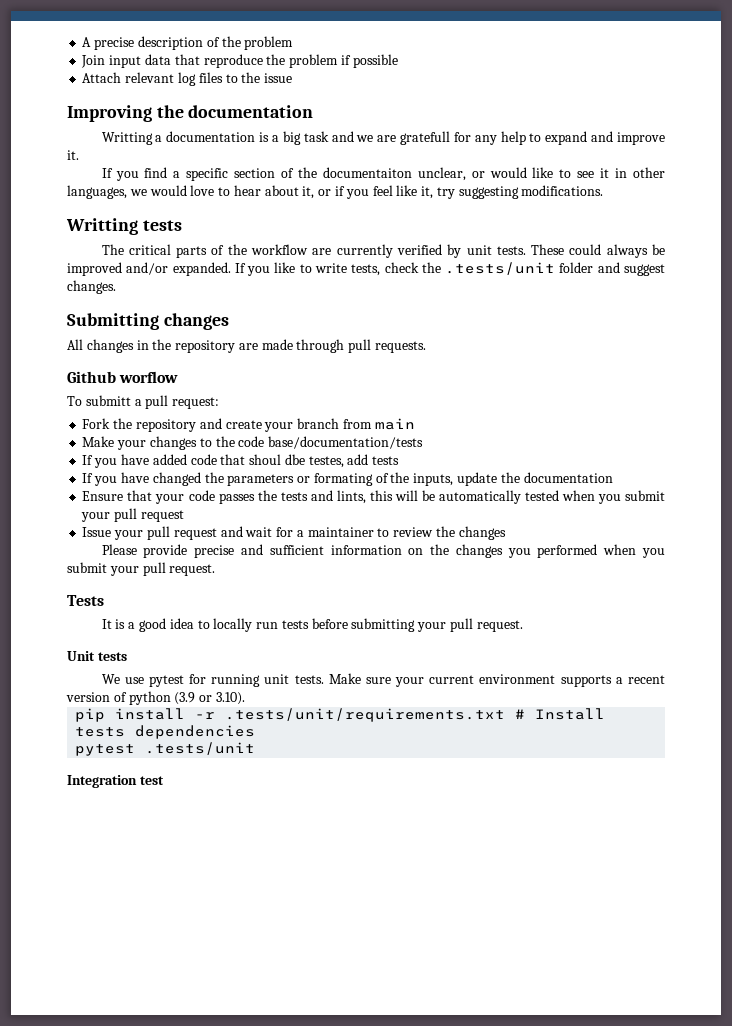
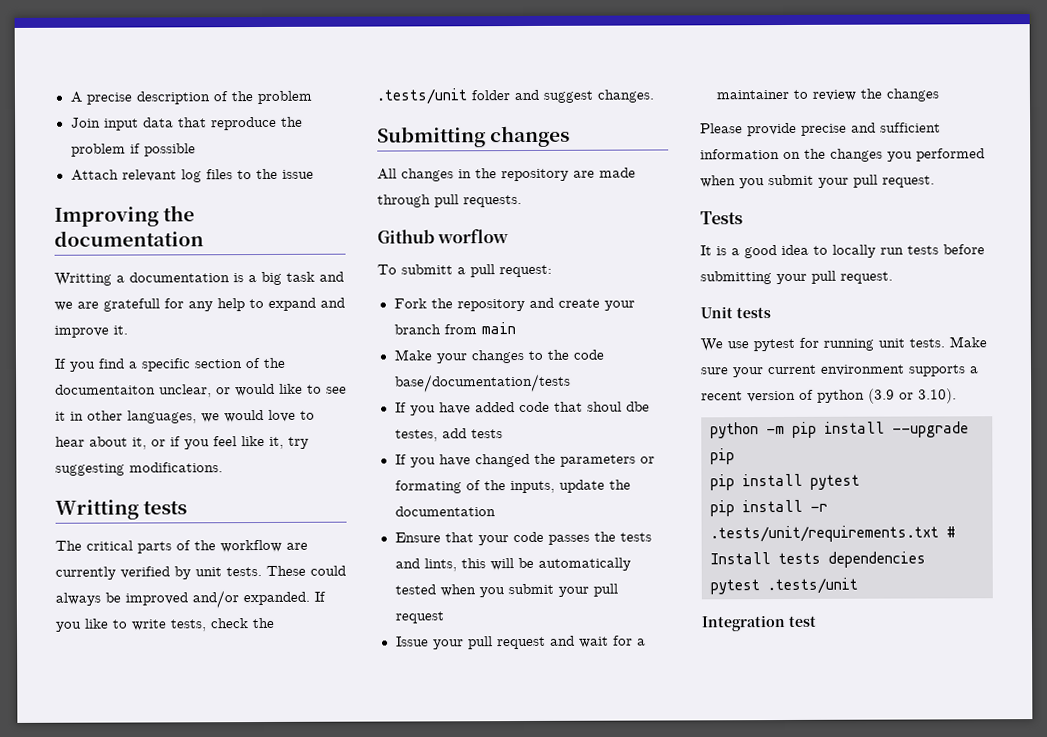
(245, 698) none -> [710,421,969,439] [710,448,735,465] [710,473,860,491] // python -m pip install --upgrade pip // pip install pytest

